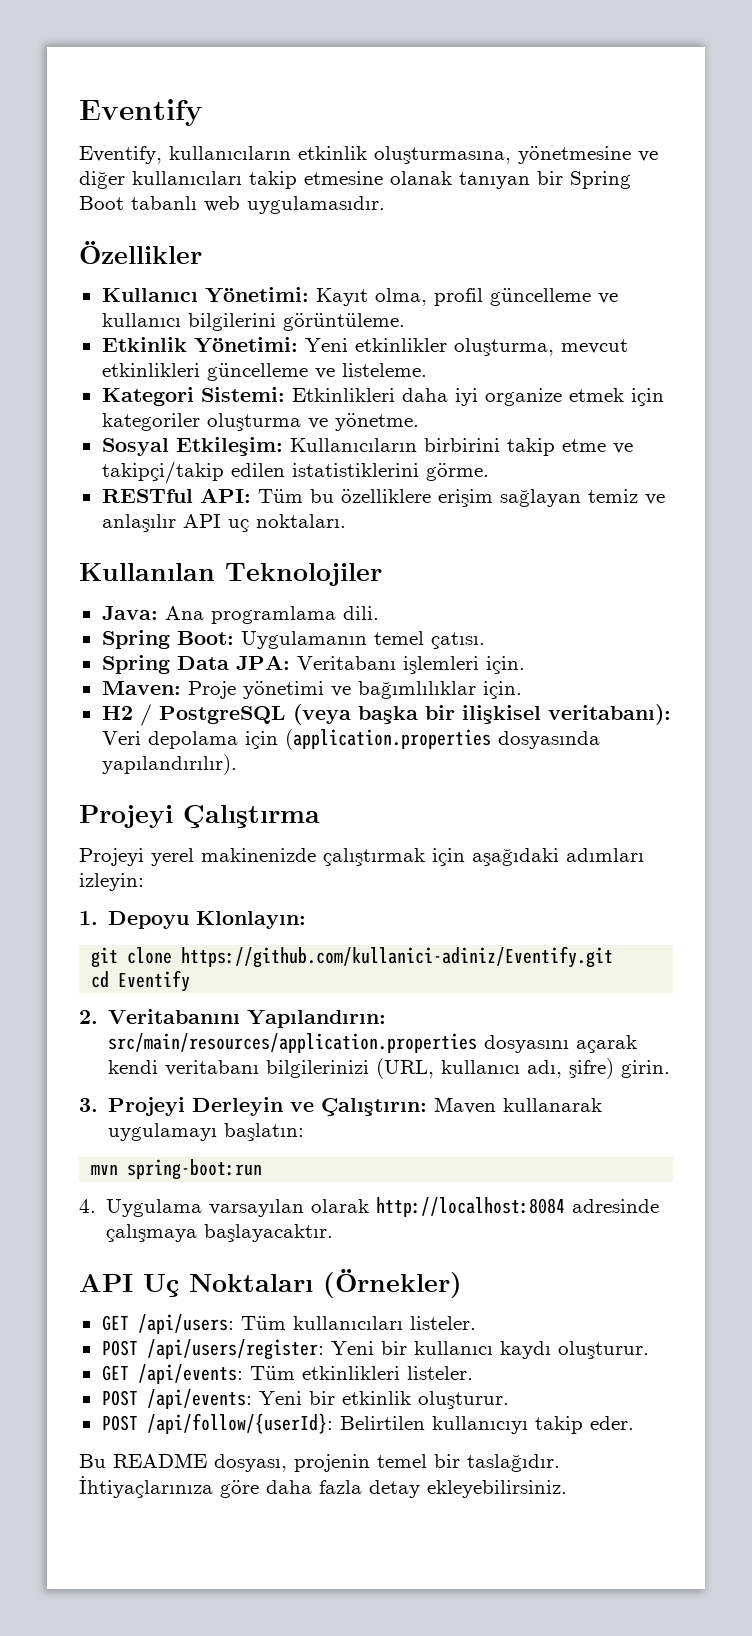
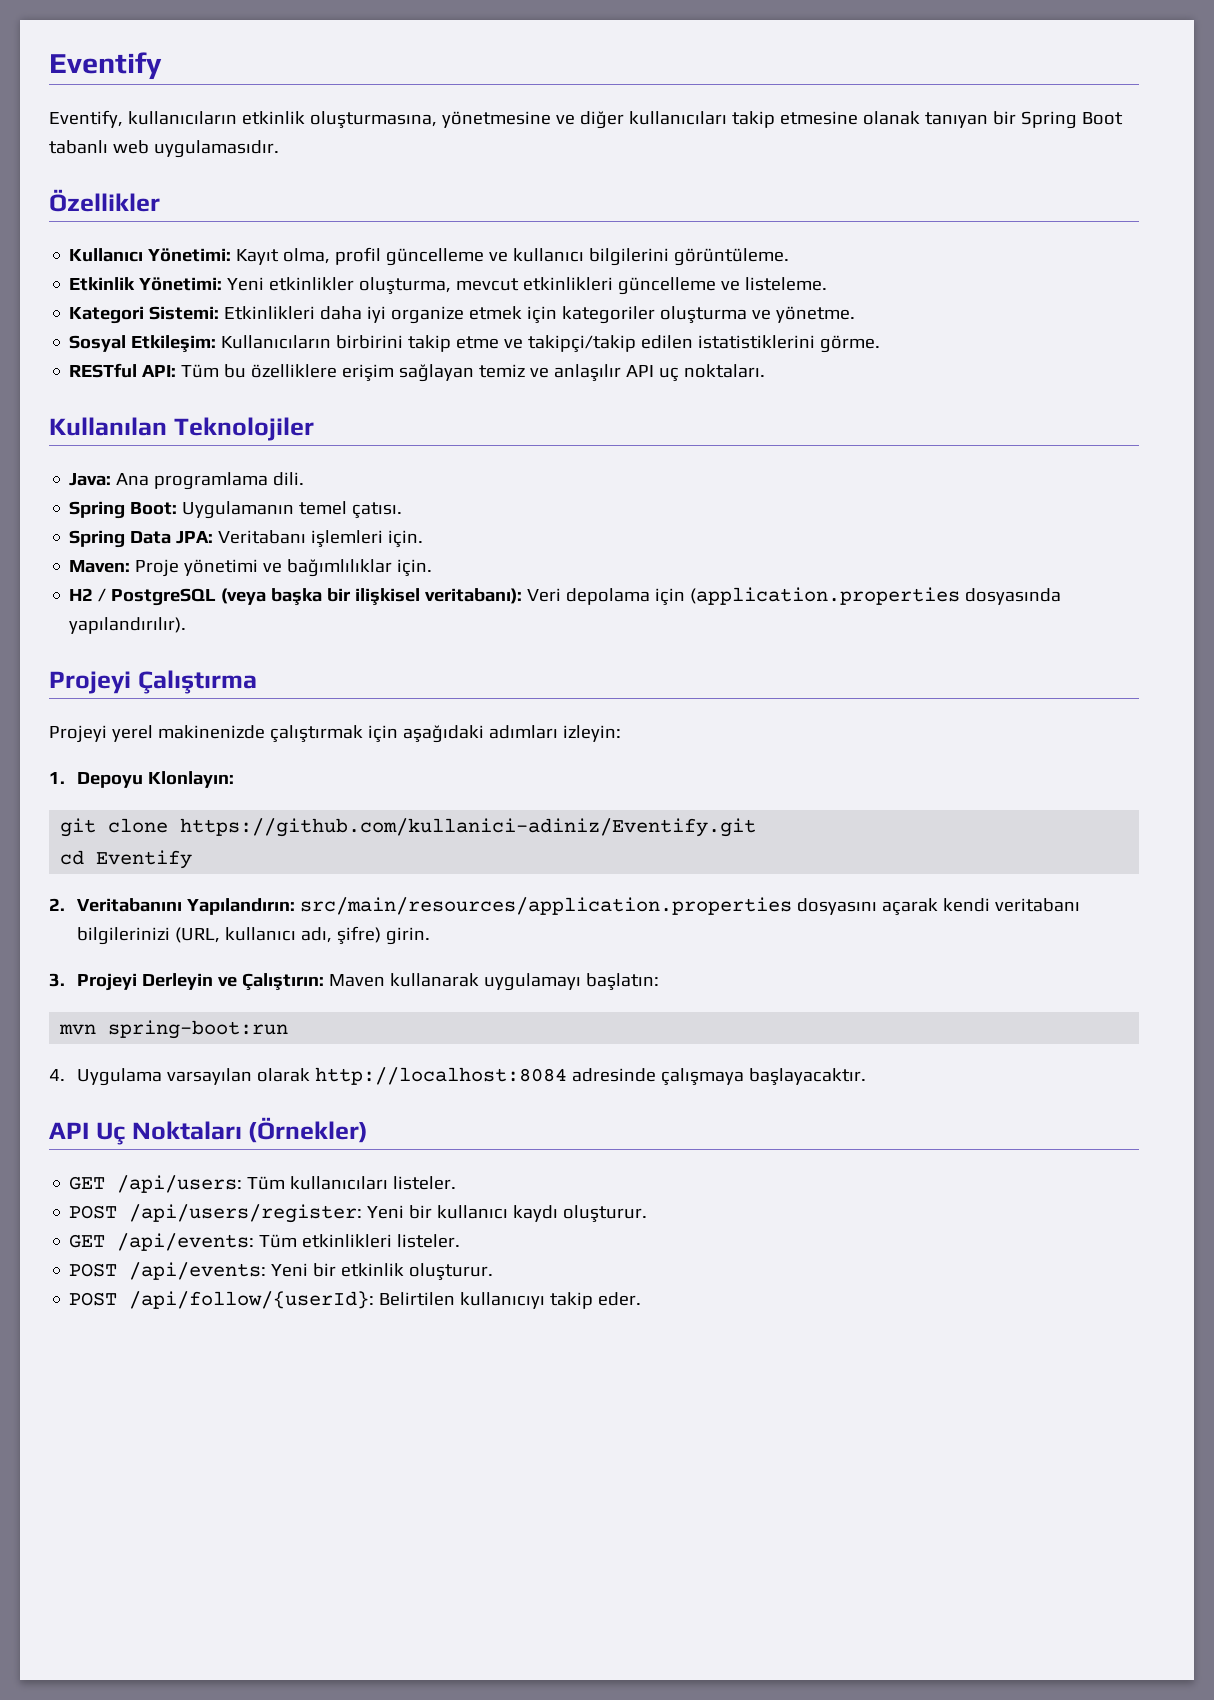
[79,1453,560,1472] [79,1476,567,1498] // Bu README dosyası, projenin temel bir taslağıdır. İhtiyaçlarınıza göre daha fazla detay ekleyebilirsiniz. -> (642, 1299) none

